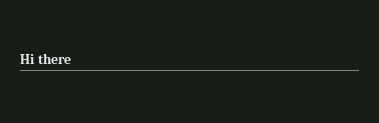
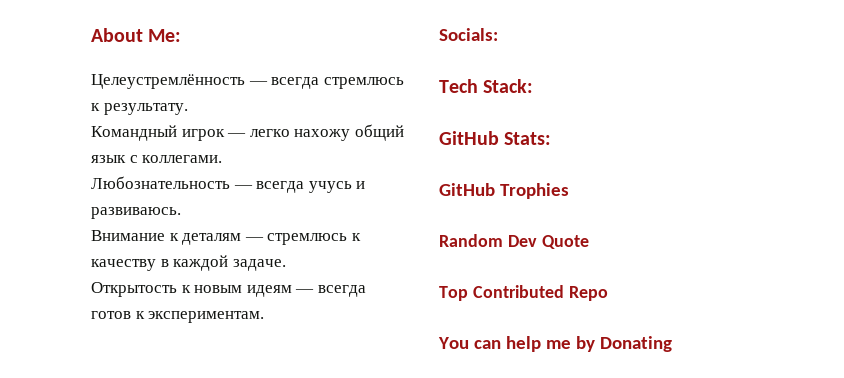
[20,53,71,64] Hi there -> [91,28,182,42] [91,74,404,89] [91,103,188,115] [91,124,404,141] [91,155,223,163] [91,176,366,193] [91,207,181,219] [91,230,361,245] [91,255,286,271] [91,282,366,297] [91,311,265,323] [439,28,498,41] [439,79,534,93] [439,131,552,145] [439,183,569,199] [439,234,589,249] [439,285,608,301] [438,336,672,352] About Me: // Целеустремлённость — всегда стремлюсь к результату. // Командный игрок — легко нахожу общий язык с коллегами. // Любознательность — всегда учусь и развиваюсь. // Внимание к деталям — стремлюсь к качеству в каждой задаче. // Открытость к новым идеям — всегда готов к экспериментам. // Socials: // Tech Stack: // GitHub Stats: // GitHub Trophies // Random Dev Quote // Top Contributed Repo // You can help me by Donating

